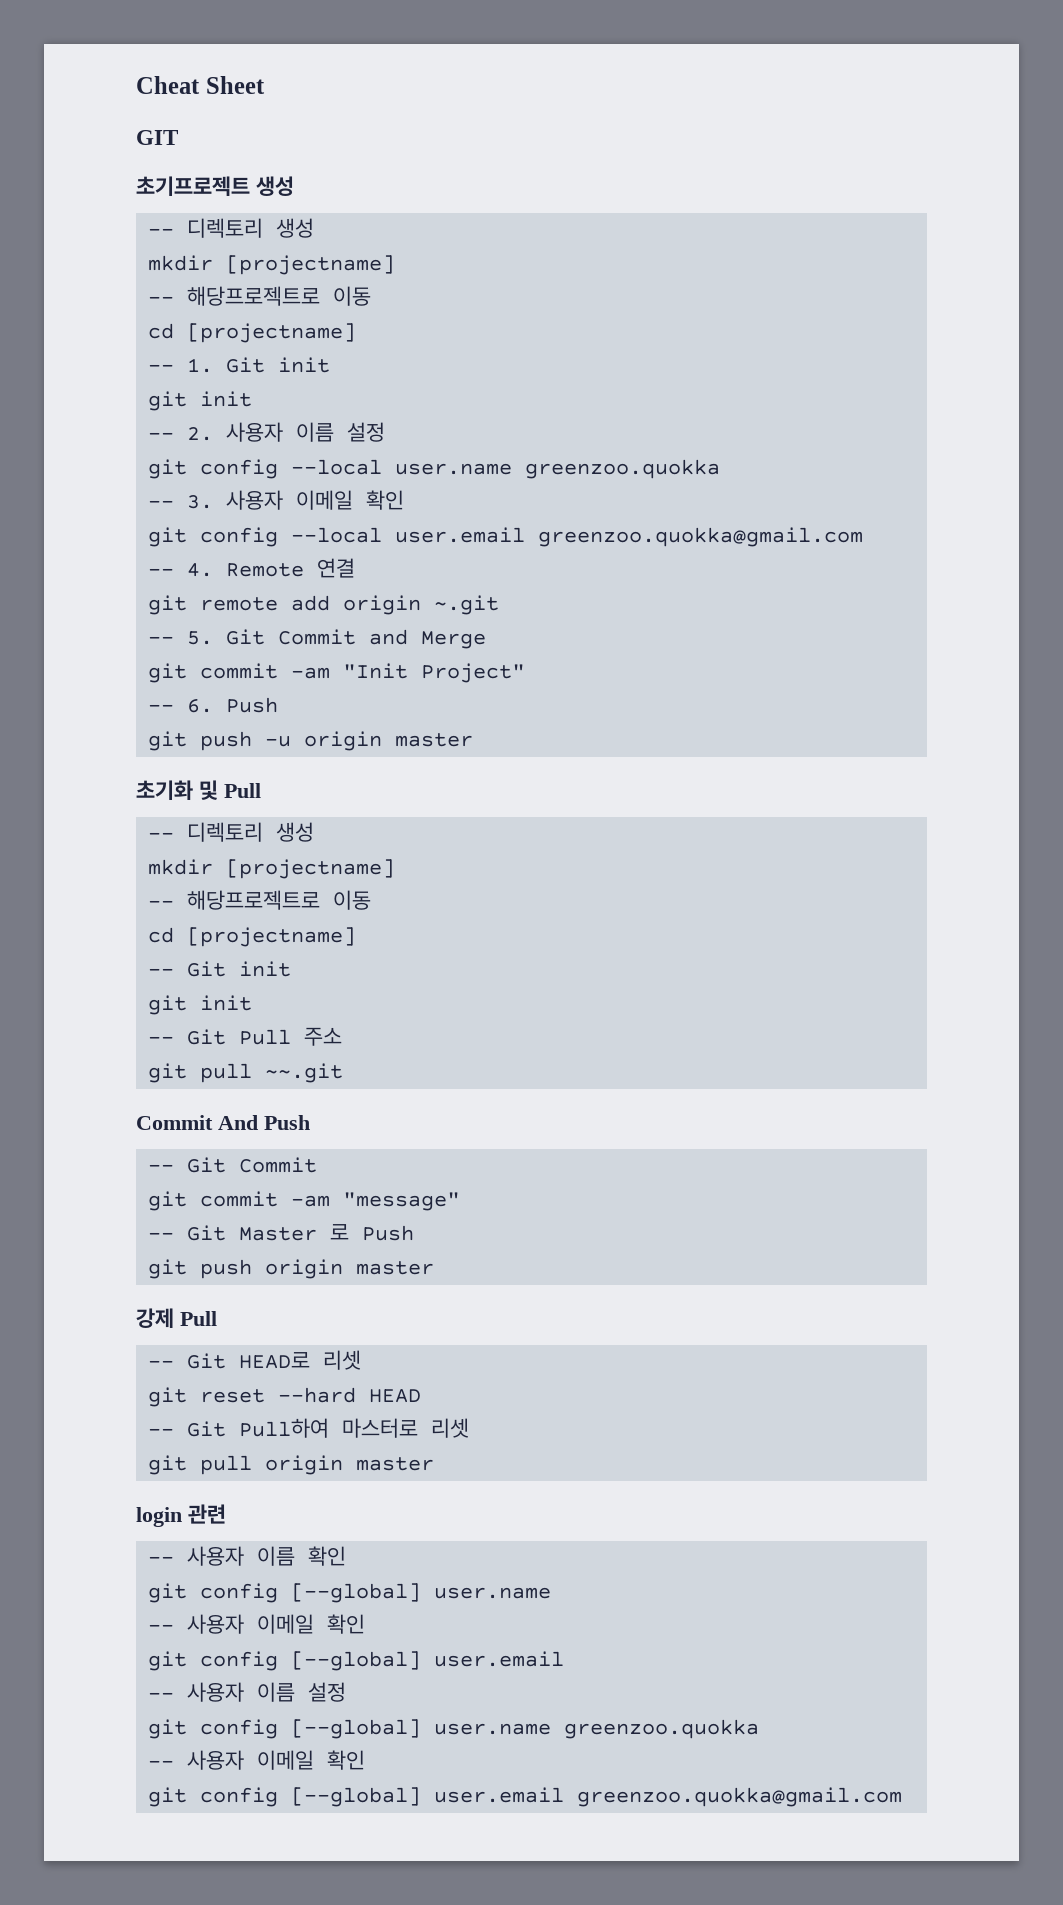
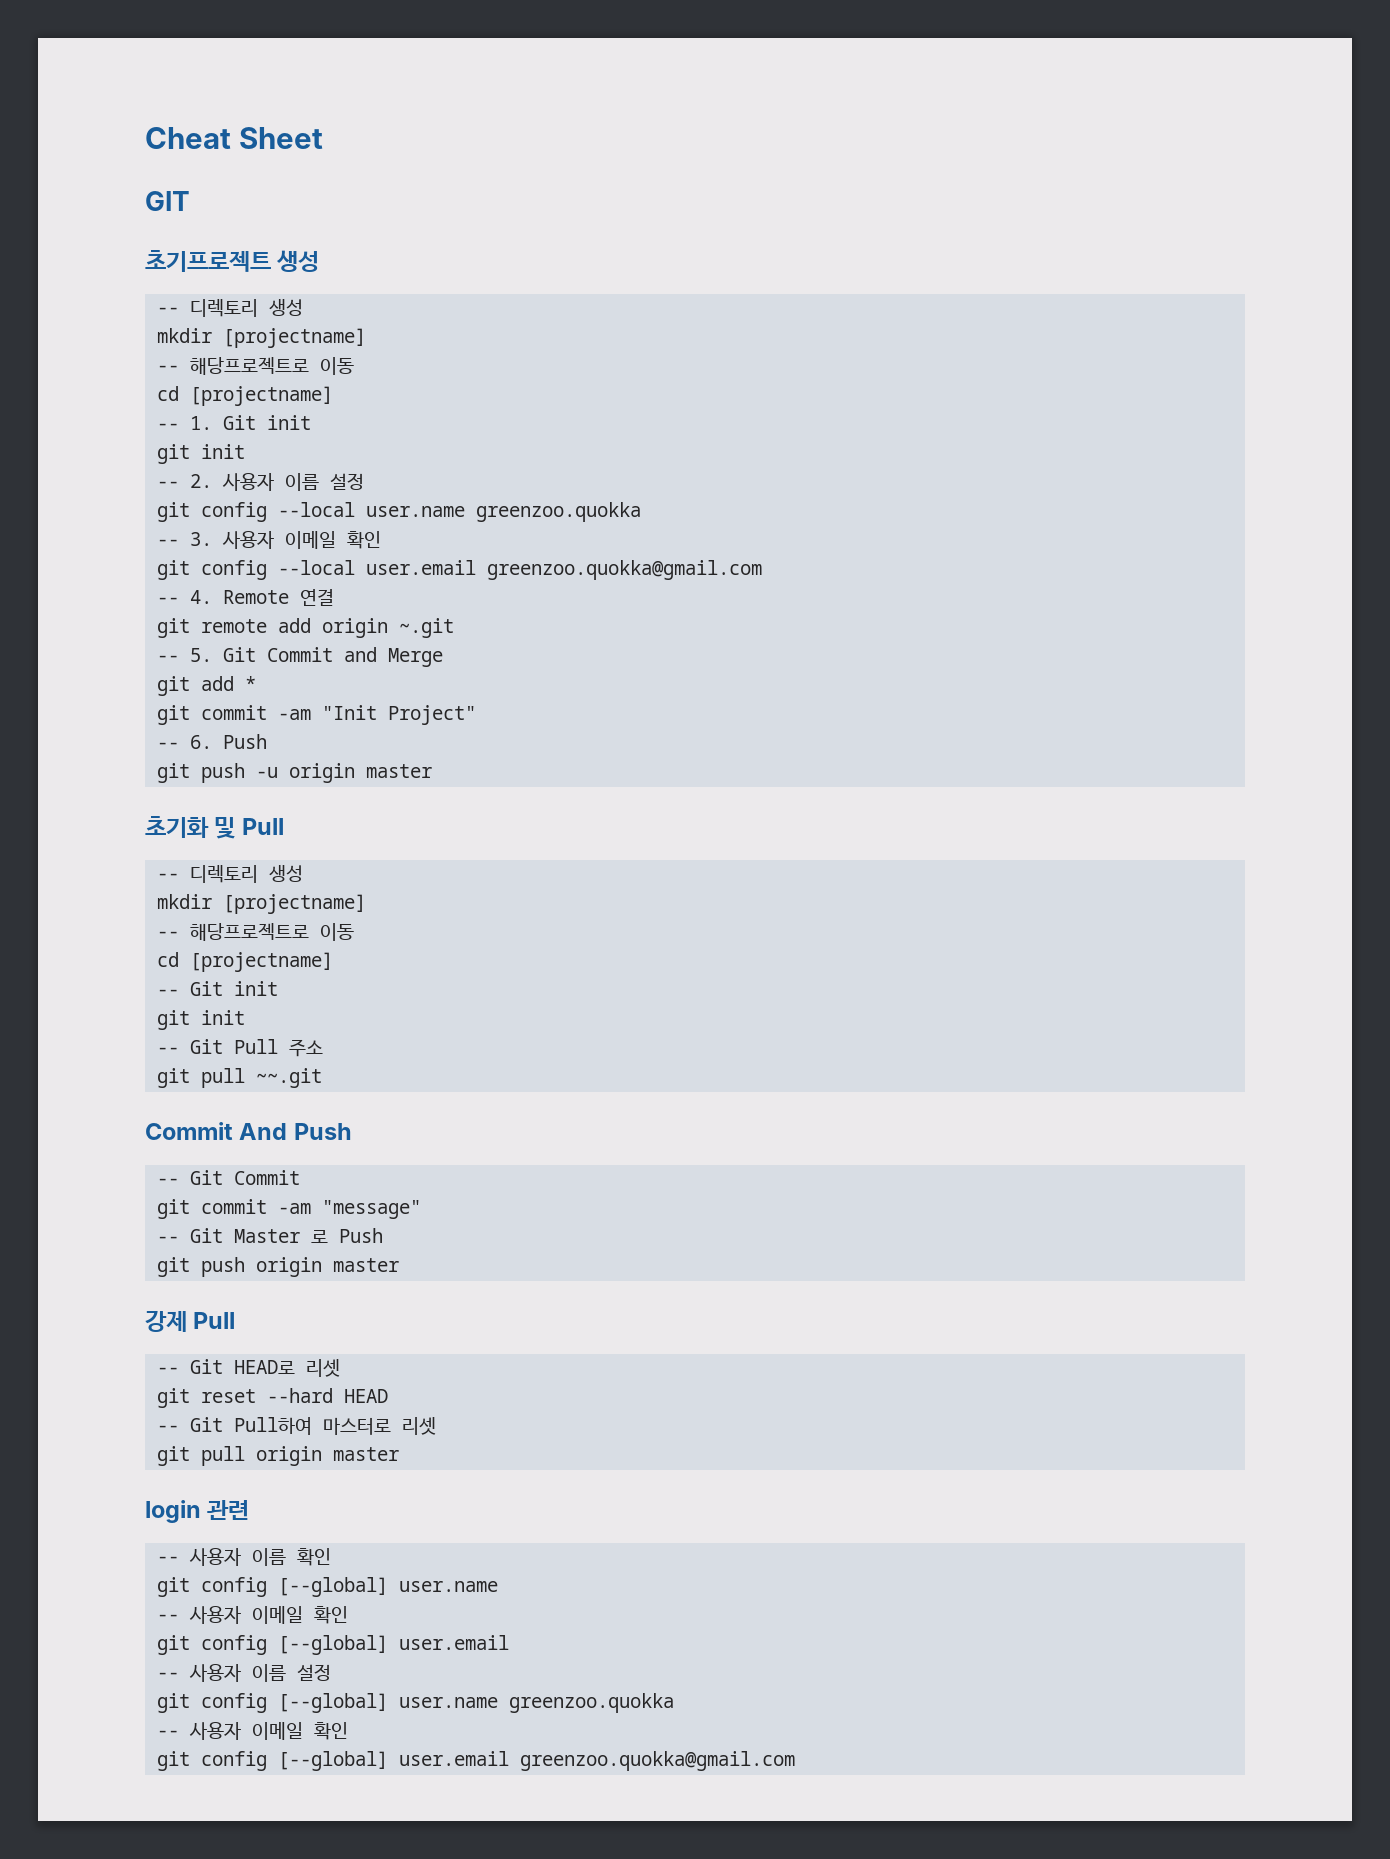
(486, 640) none -> [157,676,256,696] // git add *

